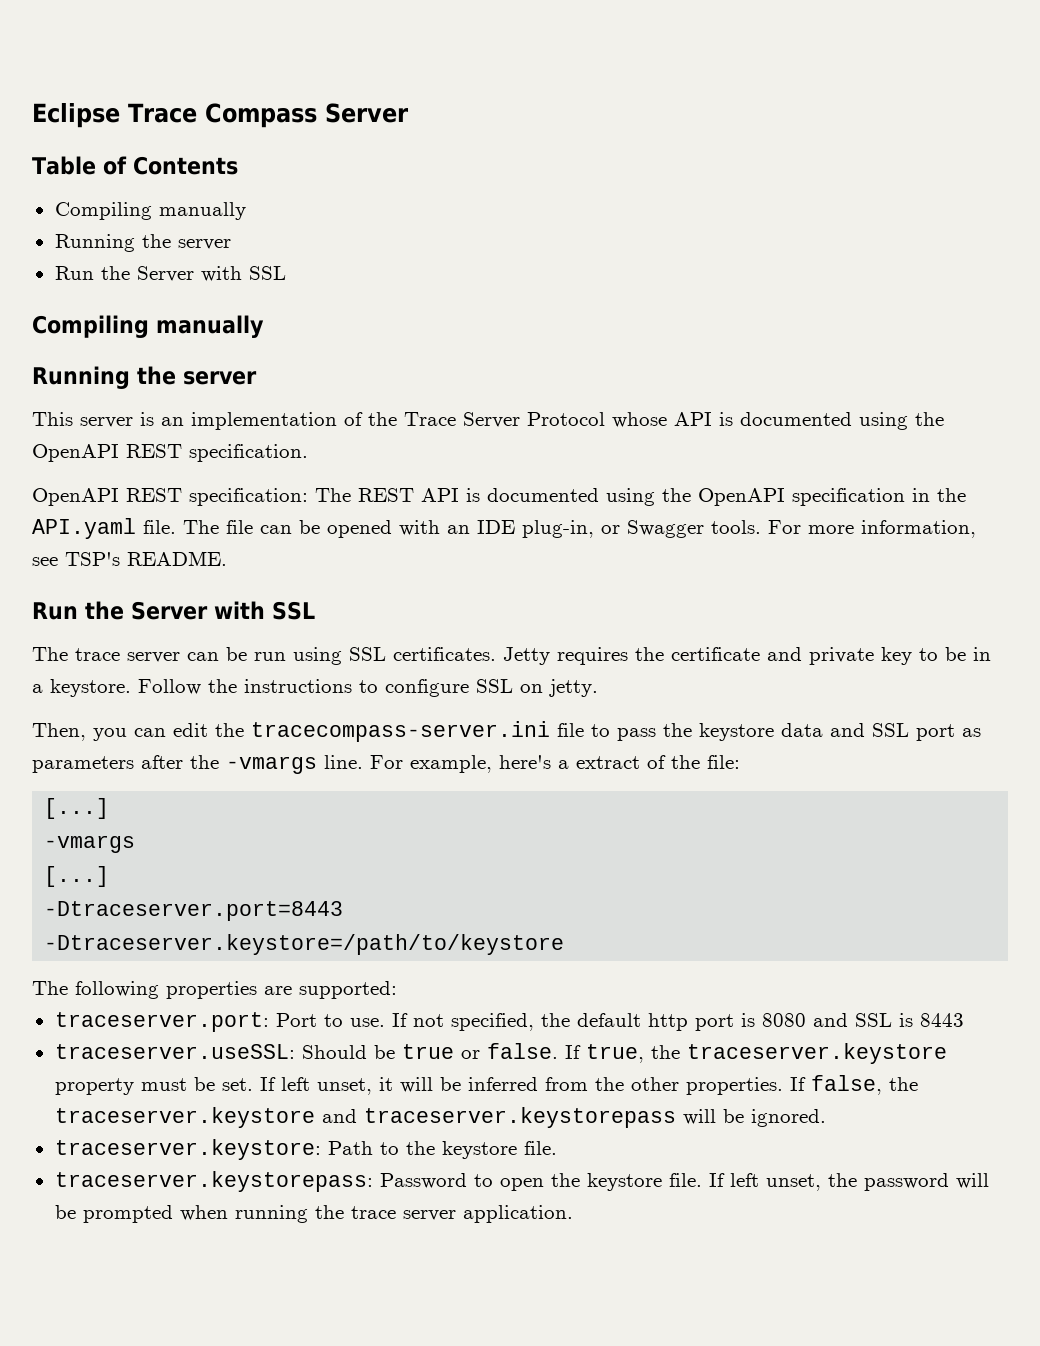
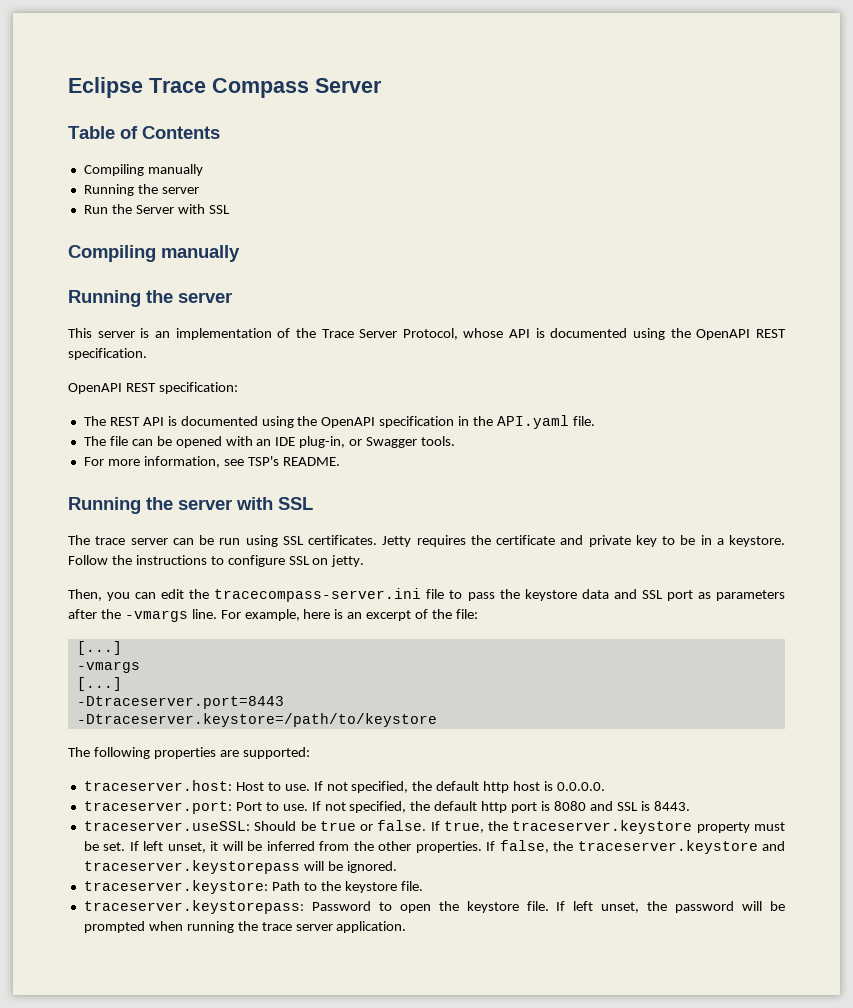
[527,412,605,426] Protocol -> [402,328,458,340] Protocol,
(308, 497) none -> (238, 388) //
(176, 527) none -> (595, 421) //
(761, 527) none -> (456, 441) //
[32,601,208,620] Run the Server -> [68,497,232,514] Running the server
[499,755,640,769] here's a extract -> [303,609,412,621] here is an excerpt
(397, 990) none -> [83,780,605,793] // traceserver.host: Host to use. If not specified, the default http host is 0.0.0.0.
[919,1013,964,1027] 8443 -> [653,801,690,811] 8443.

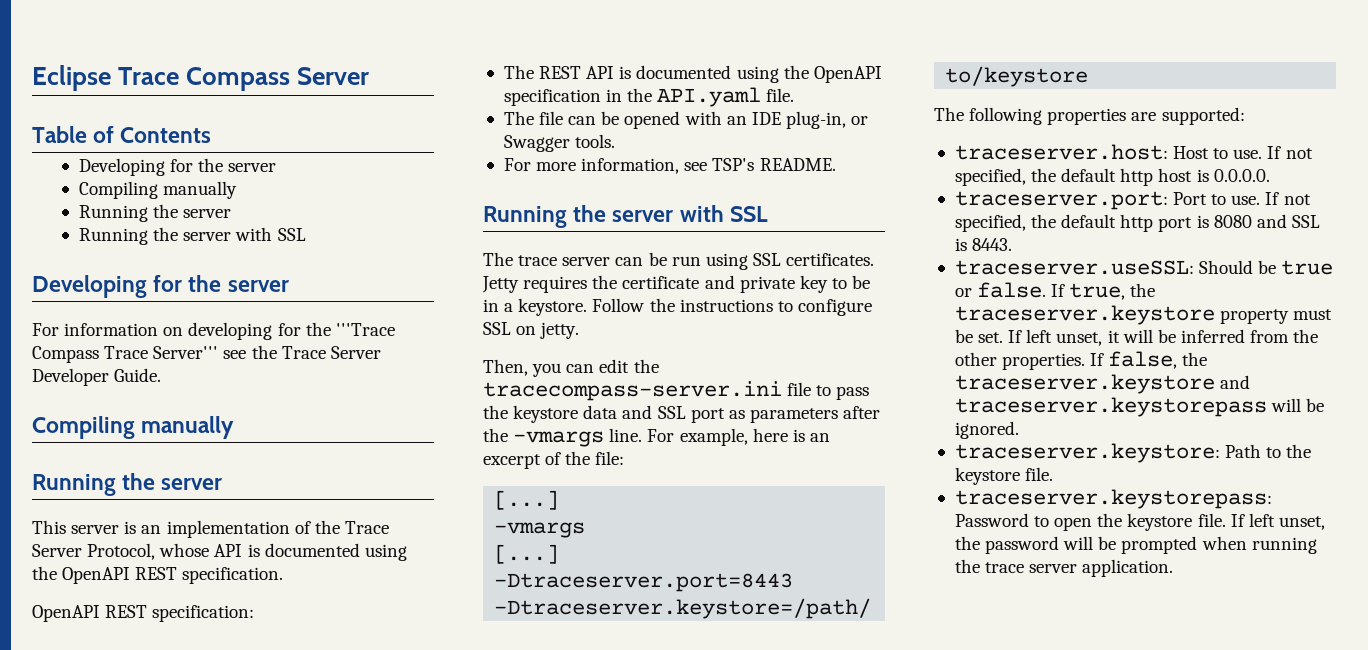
[83,164,203,176] [83,184,199,196] [83,204,230,214] // Compiling manually // Running the server // Run the Server with SSL -> [79,158,277,176] [79,181,238,199] [79,204,232,222] [79,227,306,245] [32,275,289,298] [32,322,395,340] [32,345,381,363] [32,368,162,386] // Developing for the server // Compiling manually // Running the server // Running the server with SSL // Developing for the server // For information on developing for the '''Trace Compass Trace Server''' see the Trace Server Developer Guide.

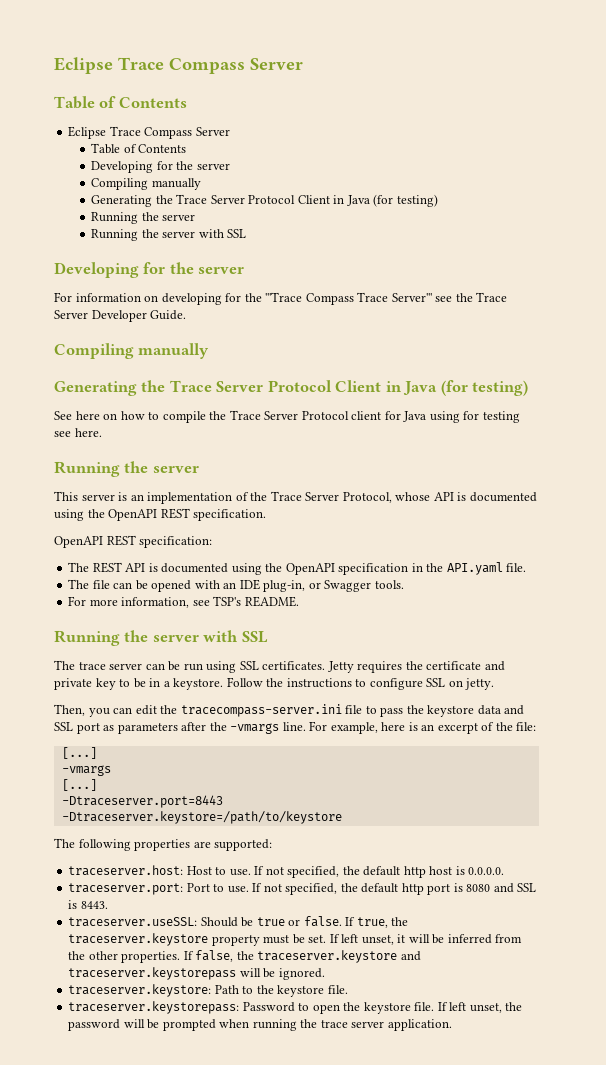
[32,65,370,91] [32,126,212,143] Eclipse Trace Compass Server // Table of Contents -> [54,57,303,74] [54,96,187,109] [68,126,230,139] [91,143,187,154] Eclipse Trace Compass Server // Table of Contents // Eclipse Trace Compass Server // Table of Contents
(238, 190) none -> [91,194,438,207] // Generating the Trace Server Protocol Client in Java (for testing)
(235, 427) none -> [54,380,529,396] [54,410,520,423] [54,428,102,437] // Generating the Trace Server Protocol Client in Java (for testing) // See here on how to compile the Trace Server Protocol client for Java using for testing see here.

